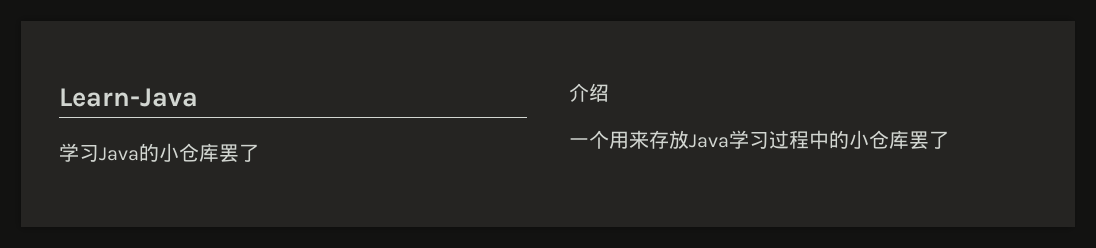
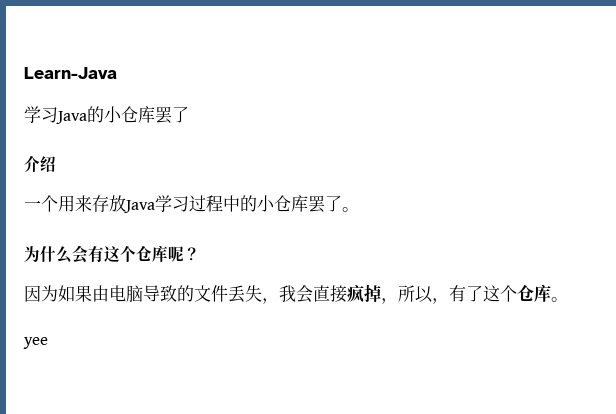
(949, 140) none -> [342,207,359,212] [24,245,200,264] [24,284,568,304] [23,337,48,349] 。 // 为什么会有这个仓库呢？ // 因为如果由电脑导致的文件丢失，我会直接疯掉，所以，有了这个仓库。 // yee

